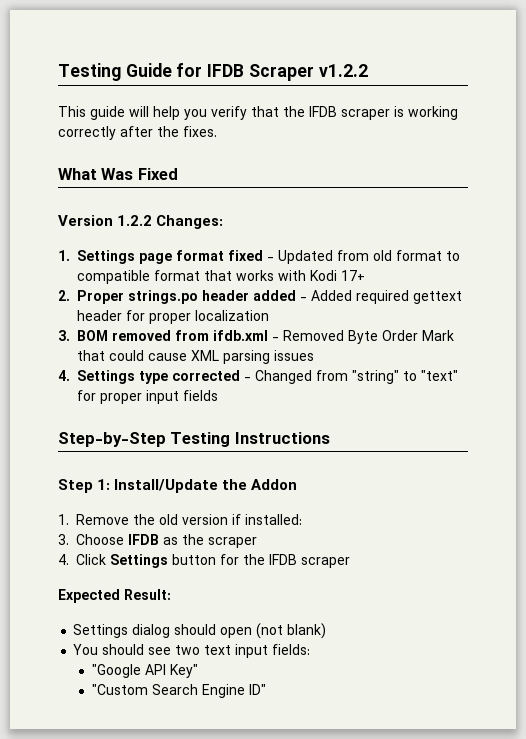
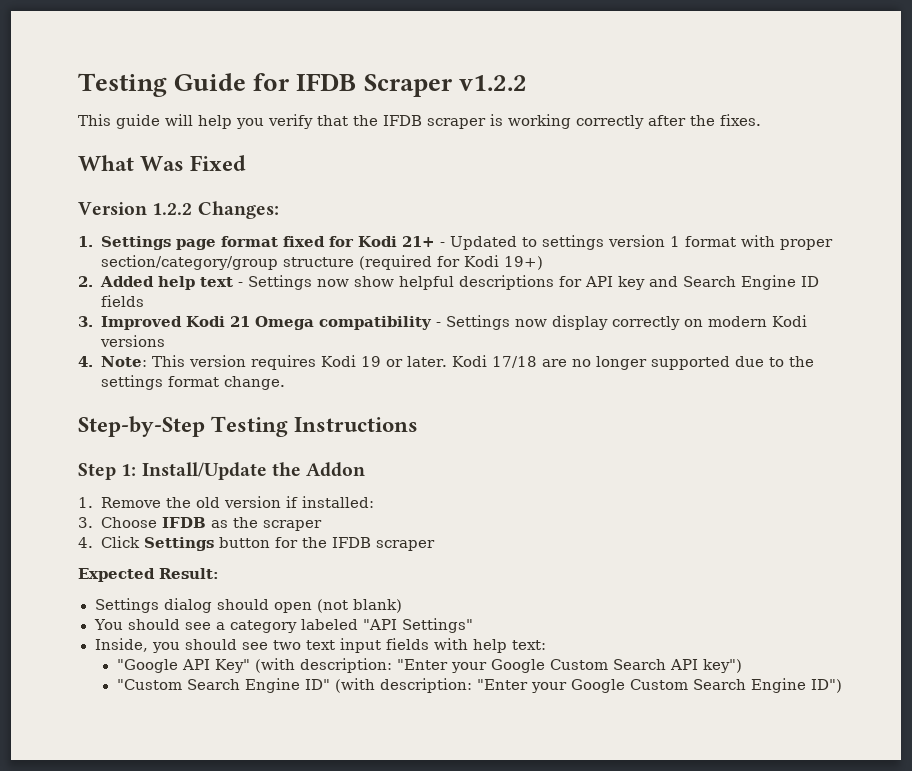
[267,250,460,264] [77,270,365,284] [58,290,462,304] [77,310,269,324] [58,330,454,344] [77,350,314,364] [58,370,458,384] [77,390,218,404] - Updated from old format to compatible format that works with Kodi 17+ // 2. Proper strings.po header added - Added required gettext header for proper localization // 3. BOM removed from ifdb.xml - Removed Byte Order Mark that could cause XML parsing issues // 4. Settings type corrected - Changed from "string" to "text" for proper input fields -> [328,235,833,250] [100,255,543,270] [78,275,819,290] [100,295,144,307] [78,315,807,330] [99,335,165,347] [78,355,815,370] [100,375,285,390] for Kodi 21+ - Updated to settings version 1 format with proper section/category/group structure (required for Kodi 19+) // 2. Added help text - Settings now show helpful descriptions for API key and Search Engine ID fields // 3. Improved Kodi 21 Omega compatibility - Settings now display correctly on modern Kodi versions // 4. Note: This version requires Kodi 19 or later. Kodi 17/18 are no longer supported due to the settings format change.
[175,644,311,658] [91,664,198,678] [91,684,266,698] two text input fields: // "Google API Key" // "Custom Search Engine ID" -> [216,618,474,633] [94,638,546,653] [116,658,742,673] [116,678,842,693] a category labeled "API Settings" // Inside, you should see two text input fields with help text: // "Google API Key" (with description: "Enter your Google Custom Search API key") // "Custom Search Engine ID" (with description: "Enter your Google Custom Search Engine ID")

